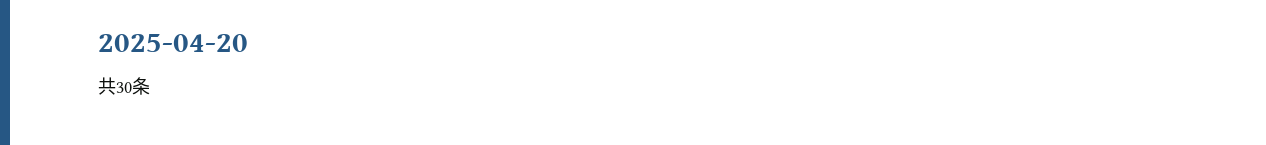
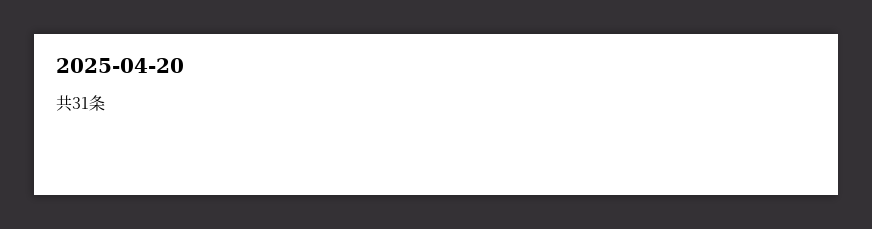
[116,82,132,93] 30 -> [72,97,89,109] 31

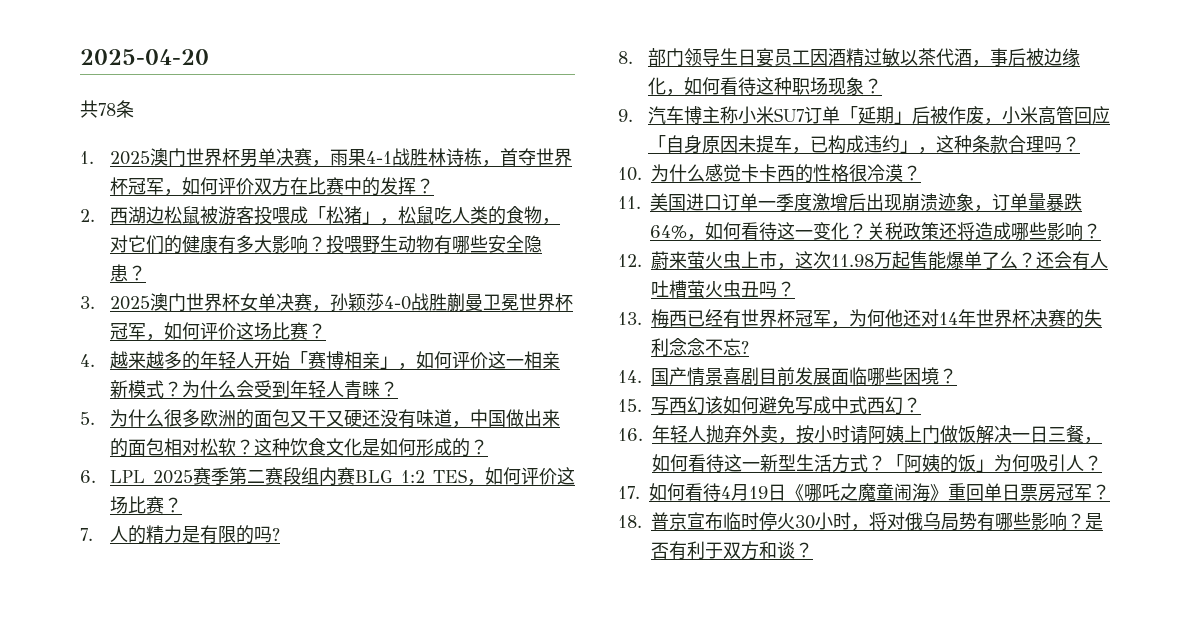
[72,95,105,111] 31条 -> [98,100,134,118] [80,148,573,167] [110,177,435,196] [80,206,561,225] [110,235,543,254] [110,264,147,282] [80,293,574,312] [110,322,327,341] [80,351,561,370] [110,380,399,399] [80,409,561,428] [110,438,489,457] [80,467,575,486] [110,496,183,514] [80,525,281,544] [618,48,1081,67] [648,77,883,96] [618,106,1111,125] [648,135,1081,154] [618,164,921,183] [618,193,1082,212] [650,222,1101,241] [618,251,1108,270] [651,280,795,299] [618,309,1102,328] [651,338,749,356] [618,367,957,386] [618,396,921,415] [618,425,1102,444] [652,454,1102,473] [618,483,1110,502] [618,512,1103,531] [651,541,813,560] 78条 // 1. 2025澳门世界杯男单决赛，雨果4-1战胜林诗栋，首夺世界杯冠军，如何评价双方在比赛中的发挥？ // 2.西湖边松鼠被游客投喂成「松猪」，松鼠吃人类的食物，对它们的健康有多大影响？投喂野生动物有哪些安全隐患？ // 3. 2025澳门世界杯女单决赛，孙颖莎4-0战胜蒯曼卫冕世界杯冠军，如何评价这场比赛？ // 4.越来越多的年轻人开始「赛博相亲」，如何评价这一相亲新模式？为什么会受到年轻人青睐？ // 5.为什么很多欧洲的面包又干又硬还没有味道，中国做出来的面包相对松软？这种饮食文化是如何形成的？ // 6. LPL 2025赛季第二赛段组内赛BLG 1:2 TES，如何评价这场比赛？ // 7.人的精力是有限的吗? // 8.部门领导生日宴员工因酒精过敏以茶代酒，事后被边缘化，如何看待这种职场现象？ // 9.汽车博主称小米SU7订单「延期」后被作废，小米高管回应「自身原因未提车，已构成违约」，这种条款合理吗？ // 10.为什么感觉卡卡西的性格很冷漠？ // 11.美国进口订单一季度激增后出现崩溃迹象，订单量暴跌64%，如何看待这一变化？关税政策还将造成哪些影响？ // 12.蔚来萤火虫上市，这次11.98万起售能爆单了么？还会有人吐槽萤火虫丑吗？ // 13.梅西已经有世界杯冠军，为何他还对14年世界杯决赛的失利念念不忘? // 14.国产情景喜剧目前发展面临哪些困境？ // 15.写西幻该如何避免写成中式西幻？ // 16.年轻人抛弃外卖，按小时请阿姨上门做饭解决一日三餐，如何看待这一新型生活方式？「阿姨的饭」为何吸引人？ // 17.如何看待4月19日《哪吒之魔童闹海》重回单日票房冠军？ // 18.普京宣布临时停火30小时，将对俄乌局势有哪些影响？是否有利于双方和谈？

